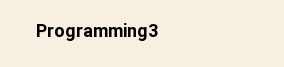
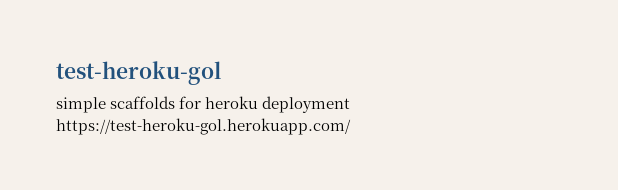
[36,23,158,41] Programming3 -> [56,61,221,85] [56,96,351,113] [56,118,351,135] test-heroku-gol // simple scaffolds for heroku deployment https://test-heroku-gol.herokuapp.com/

